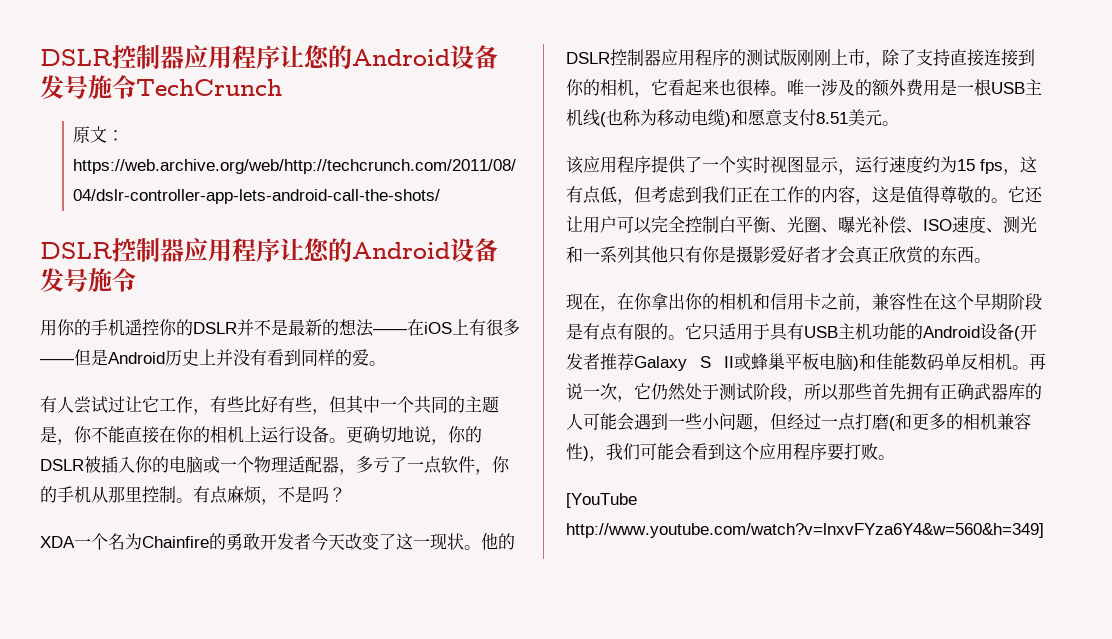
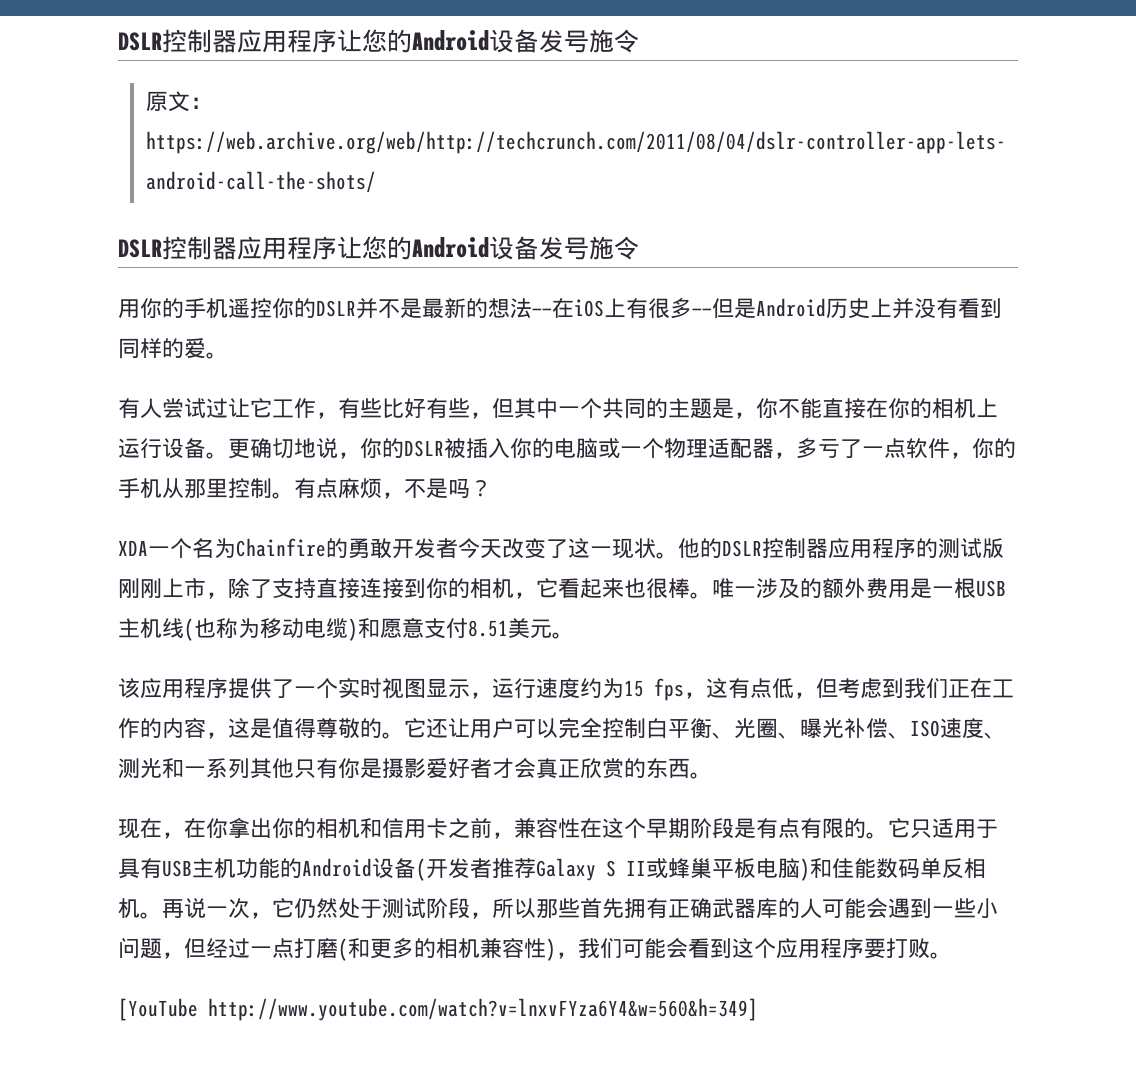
[136,79,282,96] TechCrunch -> (639, 41) none

